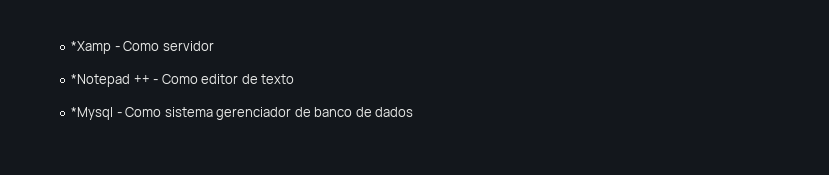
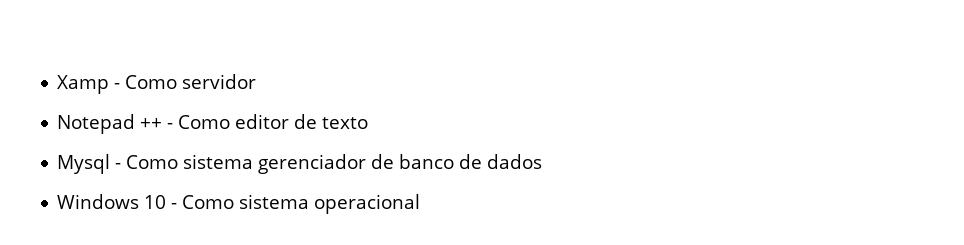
[71,41,112,54] *Xamp -> [57,75,110,94] Xamp
[71,74,131,87] *Notepad -> [57,114,136,134] Notepad
[71,107,114,120] *Mysql -> [57,154,111,174] Mysql
(414, 112) none -> [57,194,421,214] // Windows 10 - Como sistema operacional

